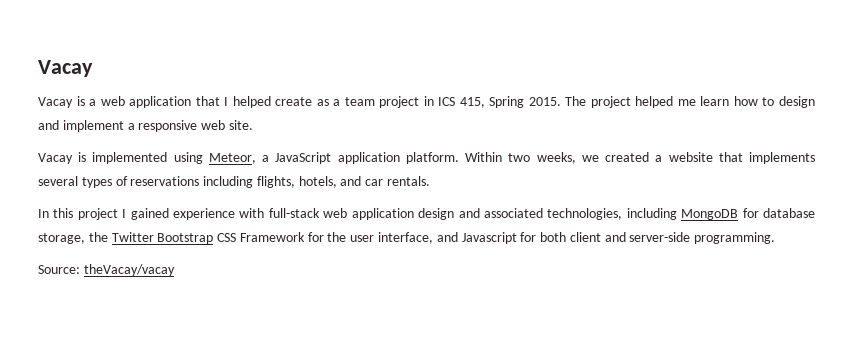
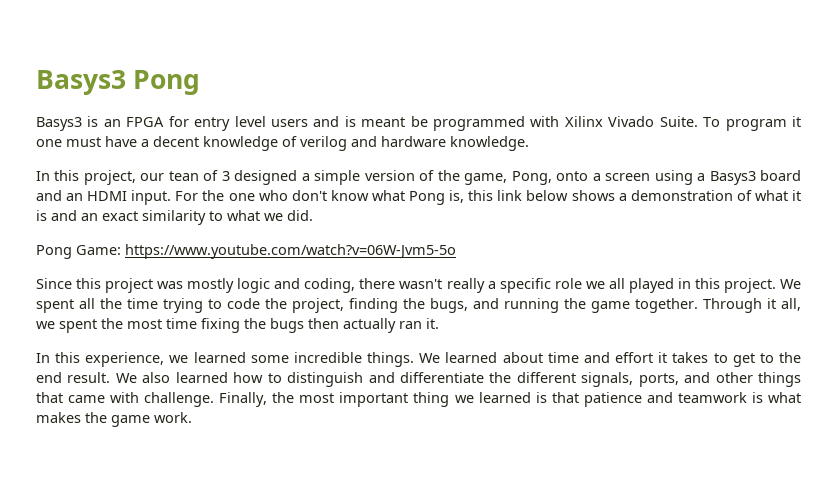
[38,60,93,77] [38,96,815,108] [38,120,253,132] [38,152,816,164] [38,176,431,188] [38,208,815,220] [38,232,776,244] [38,264,175,276] Vacay // Vacay is a web application that I helped create as a team project in ICS 415, Spring 2015. The project helped me learn how to design and implement a responsive web site. // Vacay is implemented using Meteor, a JavaScript application platform. Within two weeks, we created a website that implements several types of reservations including flights, hotels, and car rentals. // In this project I gained experience with full-stack web application design and associated technologies, including MongoDB for database storage, the Twitter Bootstrap CSS Framework for the user interface, and Javascript for both client and server-side programming. // Source: theVacay/vacay -> [36,70,201,95] [36,116,802,131] [36,136,529,151] [36,170,802,185] [36,190,801,205] [36,210,313,225] [36,244,456,259] [36,278,801,293] [36,298,801,313] [36,318,439,333] [36,352,801,367] [36,372,801,387] [36,392,801,407] [36,412,192,427] Basys3 Pong // Basys3 is an FPGA for entry level users and is meant be programmed with Xilinx Vivado Suite. To program it one must have a decent knowledge of verilog and hardware knowledge. // In this project, our tean of 3 designed a simple version of the game, Pong, onto a screen using a Basys3 board and an HDMI input. For the one who don't know what Pong is, this link below shows a demonstration of what it is and an exact similarity to what we did. // Pong Game: https://www.youtube.com/watch?v=06W-Jvm5-5o // Since this project was mostly logic and coding, there wasn't really a specific role we all played in this project. We spent all the time trying to code the project, finding the bugs, and running the game together. Through it all, we spent the most time fixing the bugs then actually ran it. // In this experience, we learned some incredible things. We learned about time and effort it takes to get to the end result. We also learned how to distinguish and differentiate the different signals, ports, and other things that came with challenge. Finally, the most important thing we learned is that patience and teamwork is what makes the game work.

